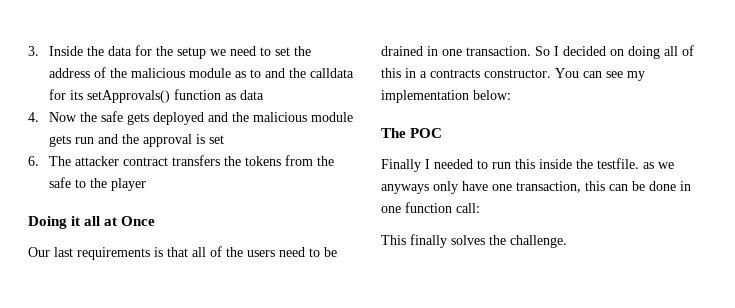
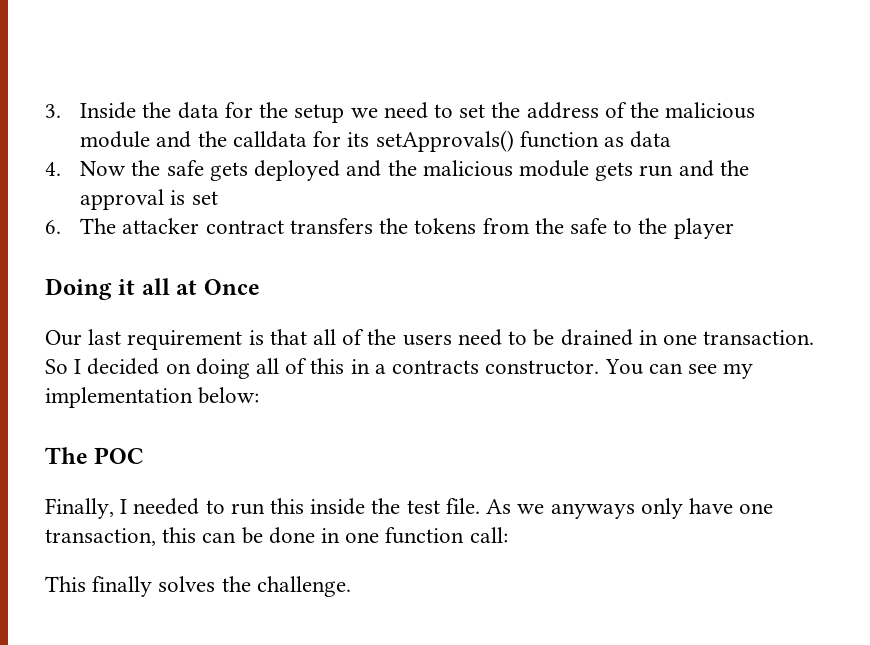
[234,69,261,78] as to -> (151, 139) none
[77,247,150,260] requirements -> [127,330,243,350] requirement
[381,159,421,172] Finally -> [45,498,114,519] Finally,
[597,158,654,169] testfile. as -> [406,498,512,514] test file. As

